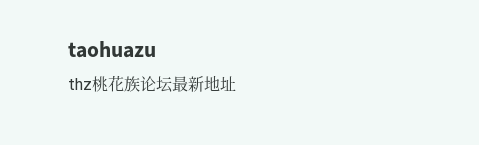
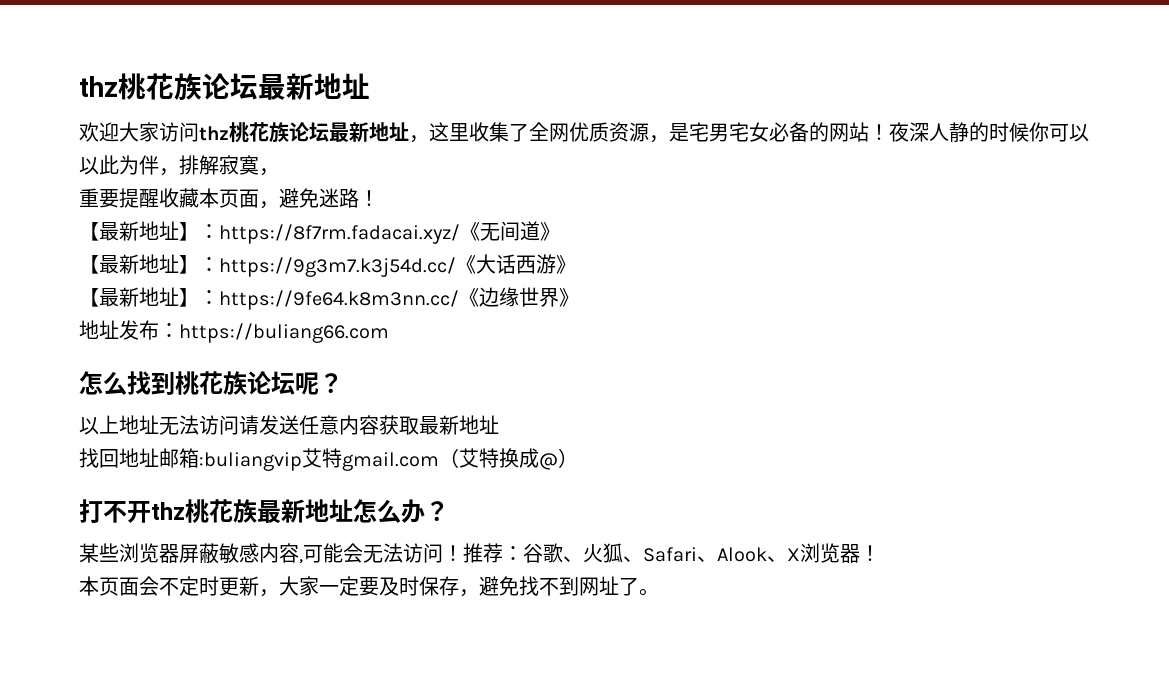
[68,41,156,58] [68,75,236,93] taohuazu // thz桃花族论坛最新地址 -> [79,73,370,100] [79,122,1089,143] [79,155,279,176] [79,188,379,209] [79,221,560,244] [79,254,576,277] [79,287,579,310] [79,320,389,343] [79,371,343,395] [79,415,499,435] [79,448,578,471] [79,499,449,523] [79,543,880,564] [79,576,659,597] thz桃花族论坛最新地址 // 欢迎大家访问thz桃花族论坛最新地址，这里收集了全网优质资源，是宅男宅女必备的网站！夜深人静的时候你可以以此为伴，排解寂寞， // 重要提醒收藏本页面，避免迷路！ // 【最新地址】：https://8f7rm.fadacai.xyz/《无间道》 // 【最新地址】：https://9g3m7.k3j54d.cc/《大话西游》 // 【最新地址】：https://9fe64.k8m3nn.cc/《边缘世界》 // 地址发布：https://buliang66.com // 怎么找到桃花族论坛呢？ // 以上地址无法访问请发送任意内容获取最新地址 // 找回地址邮箱:buliangvip艾特gmail.com（艾特换成@） // 打不开thz桃花族最新地址怎么办？ // 某些浏览器屏蔽敏感内容,可能会无法访问！推荐：谷歌、火狐、Safari、Alook、X浏览器！ // 本页面会不定时更新，大家一定要及时保存，避免找不到网址了。

